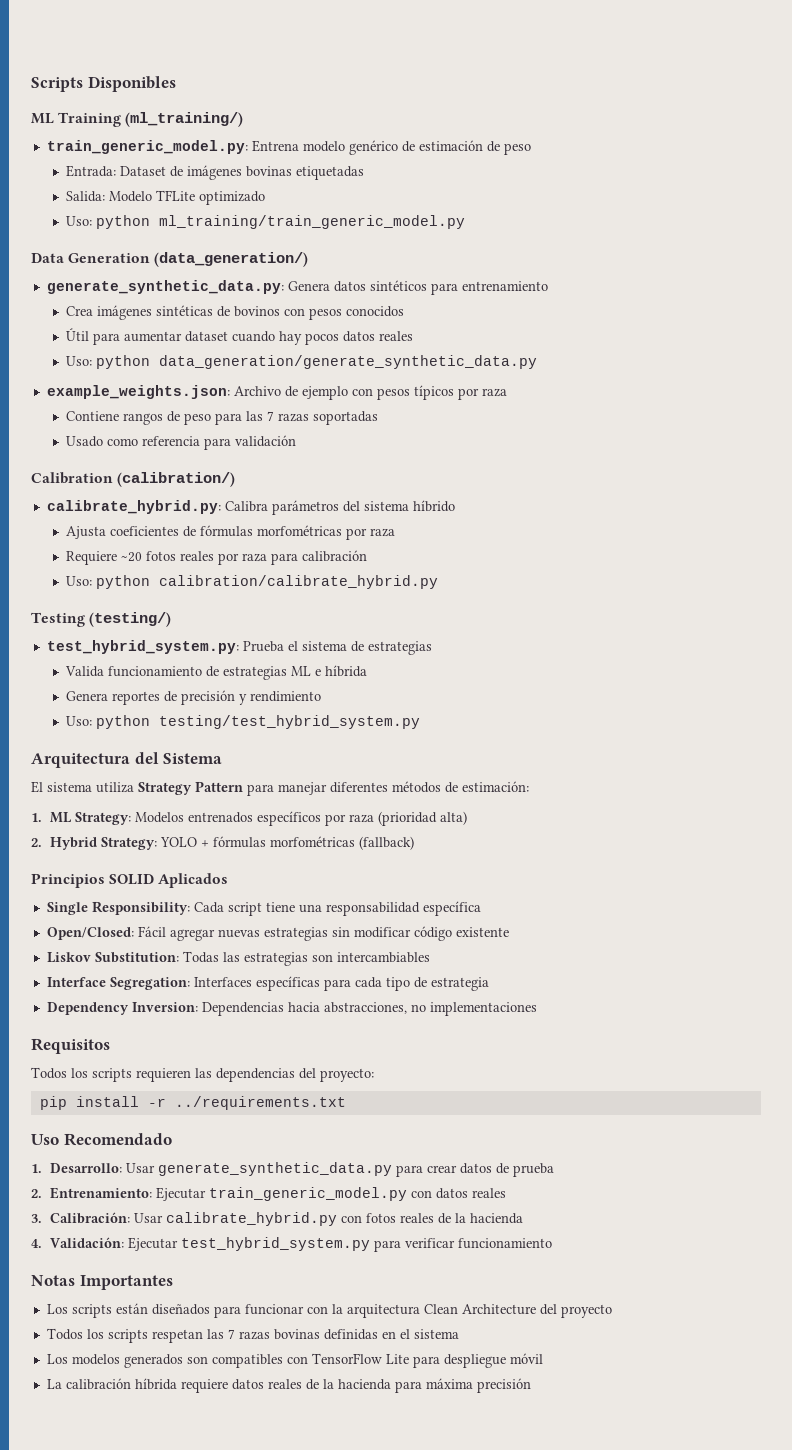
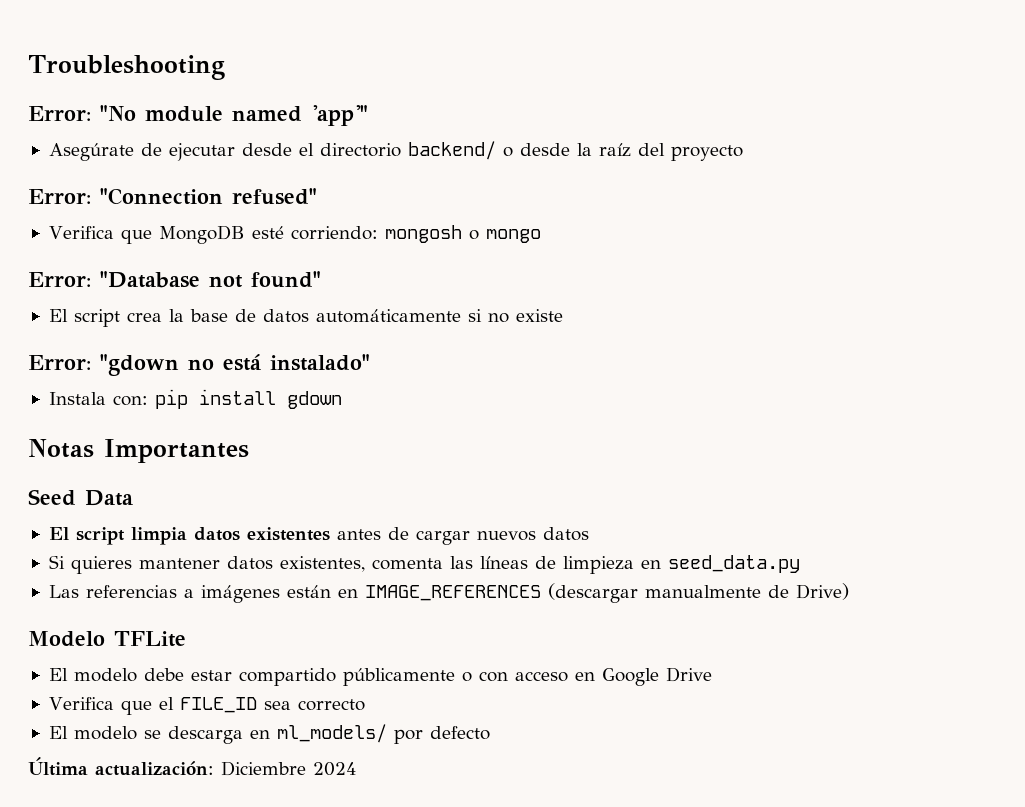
[31,76,176,92] [31,112,244,127] [46,140,531,155] [65,165,364,180] [65,190,265,205] [65,215,465,229] [31,252,309,267] [46,280,548,295] [65,305,404,320] [65,328,413,345] [65,355,537,369] [46,385,507,400] [65,411,378,425] [65,435,296,450] [31,472,236,487] [46,500,455,515] [65,525,395,540] [65,550,367,565] [65,575,438,589] [31,612,172,627] [46,640,432,655] [64,665,367,680] [65,690,321,705] [65,715,420,729] [31,752,223,768] [31,781,529,796] [31,811,467,826] [31,836,414,850] [31,873,229,888] [46,901,481,916] [46,926,509,941] [46,951,430,966] [46,976,489,991] [46,1002,537,1016] [31,1038,110,1054] [31,1067,374,1082] [39,1096,346,1110] [31,1133,172,1146] [31,1162,554,1177] [31,1187,506,1201] [31,1212,523,1226] [31,1237,552,1252] [31,1275,173,1290] [46,1303,612,1318] [46,1328,459,1343] [46,1353,543,1368] [46,1378,531,1393] Scripts Disponibles // ML Training (ml_training/) // train_generic_model.py: Entrena modelo genérico de estimación de peso // Entrada: Dataset de imágenes bovinas etiquetadas // Salida: Modelo TFLite optimizado // Uso: python ml_training/train_generic_model.py // Data Generation (data_generation/) // generate_synthetic_data.py: Genera datos sintéticos para entrenamiento // Crea imágenes sintéticas de bovinos con pesos conocidos // Útil para aumentar dataset cuando hay pocos datos reales // Uso: python data_generation/generate_synthetic_data.py // example_weights.json: Archivo de ejemplo con pesos típicos por raza // Contiene rangos de peso para las 7 razas soportadas // Usado como referencia para validación // Calibration (calibration/) // calibrate_hybrid.py: Calibra parámetros del sistema híbrido // Ajusta coeficientes de fórmulas morfométricas por raza // Requiere ~20 fotos reales por raza para calibración // Uso: python calibration/calibrate_hybrid.py // Testing (testing/) // test_hybrid_system.py: Prueba el sistema de estrategias // Valida funcionamiento de estrategias ML e híbrida // Genera reportes de precisión y rendimiento // Uso: python testing/test_hybrid_system.py // Arquitectura del Sistema // El sistema utiliza Strategy Pattern para manejar diferentes métodos de estimación: // 1. ML Strategy: Modelos entrenados específicos por raza (prioridad alta) // 2. Hybrid Strategy: YOLO + fórmulas morfométricas (fallback) // Principios SOLID Aplicados // Single Responsibility: Cada script tiene una responsabilidad específica // Open/Closed: Fácil agregar nuevas estrategias sin modificar código existente // Liskov Substitution: Todas las estrategias son intercambiables // Interface Segregation: Interfaces específicas para cada tipo de estrategia // Dependency Inversion: Dependencias hacia abstracciones, no implementaciones // Requisitos // Todos los scripts requieren las dependencias del proyecto: // pip install -r ../requirements.txt // Uso Recomendado // 1. Desarrollo: Usar generate_synthetic_data.py para crear datos de prueba // 2. Entrenamiento: Ejecutar train_generic_model.py con datos reales // 3. Calibración: Usar calibrate_hybrid.py con fotos reales de la hacienda // 4. Validación: Ejecutar test_hybrid_system.py para verificar funcionamiento // Notas Importantes // Los scripts están diseñados para funcionar con la arquitectura Clean Architecture del proyecto // Todos los scripts respetan las 7 razas bovinas definidas en el sistema // Los modelos generados son compatibles con TensorFlow Lite para despliegue móvil // La calibración híbrida requiere datos reales de la hacienda para máxima precisión -> [28,55,225,80] [28,105,368,126] [48,141,743,161] [28,188,317,205] [48,225,541,244] [28,271,321,288] [48,309,563,327] [28,354,370,376] [48,389,342,409] [28,439,249,463] [28,489,133,506] [48,527,589,545] [48,555,800,574] [48,583,849,603] [28,631,186,647] [48,667,712,686] [48,697,365,715] [48,724,490,744] [28,757,356,776] Troubleshooting // Error: "No module named 'app'" // Asegúrate de ejecutar desde el directorio backend/ o desde la raíz del proyecto // Error: "Connection refused" // Verifica que MongoDB esté corriendo: mongosh o mongo // Error: "Database not found" // El script crea la base de datos automáticamente si no existe // Error: "gdown no está instalado" // Instala con: pip install gdown // Notas Importantes // Seed Data // El script limpia datos existentes antes de cargar nuevos datos // Si quieres mantener datos existentes, comenta las líneas de limpieza en seed_data.py // Las referencias a imágenes están en IMAGE_REFERENCES (descargar manualmente de Drive) // Modelo TFLite // El modelo debe estar compartido públicamente o con acceso en Google Drive // Verifica que el FILE_ID sea correcto // El modelo se descarga en ml_models/ por defecto // Última actualización: Diciembre 2024

